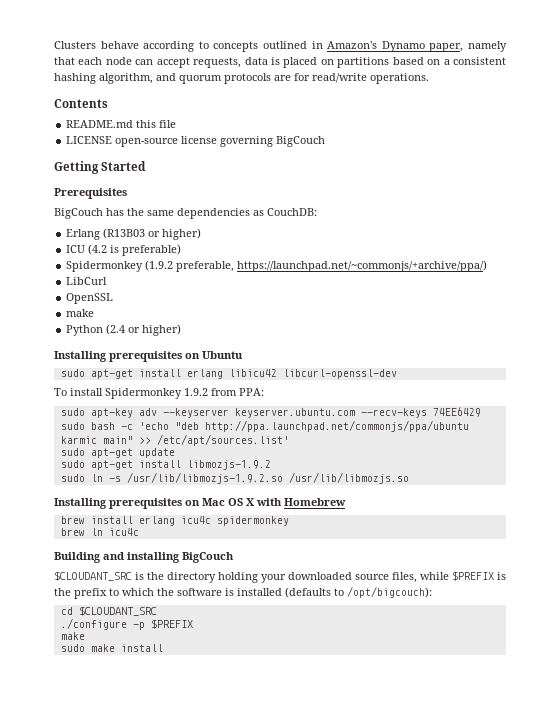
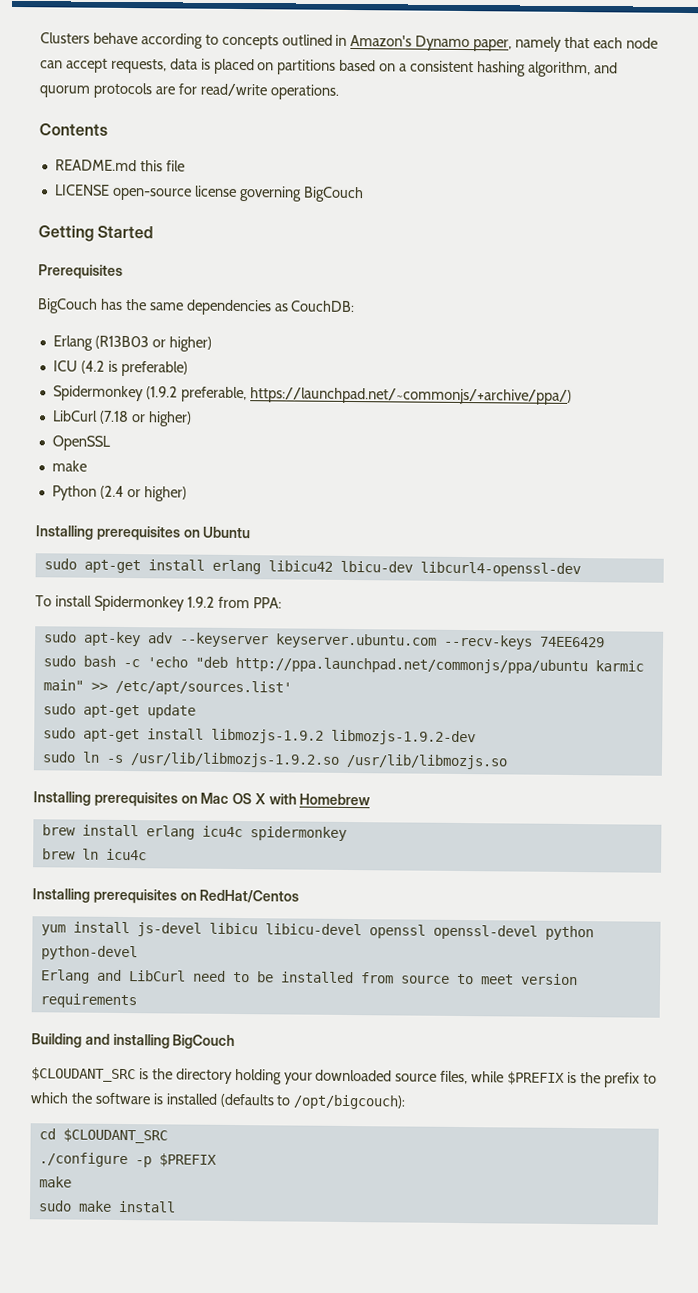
(108, 281) none -> [98,410,192,427] (7.18 or higher)
[282,369,397,379] libcurl-openssl-dev -> [339,560,581,578] lbicu-dev libcurl4-openssl-dev
(271, 465) none -> [330,729,476,746] libmozjs-1.9.2-dev
(139, 532) none -> [32,888,300,904] [40,921,594,941] [40,945,138,961] [39,969,578,986] [39,993,137,1009] // Installing prerequisites on RedHat/Centos // yum install js-devel libicu libicu-devel openssl openssl-devel python python-devel // Erlang and LibCurl need to be installed from source to meet version requirements

